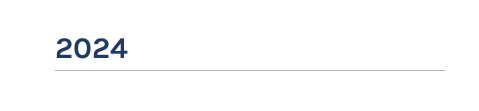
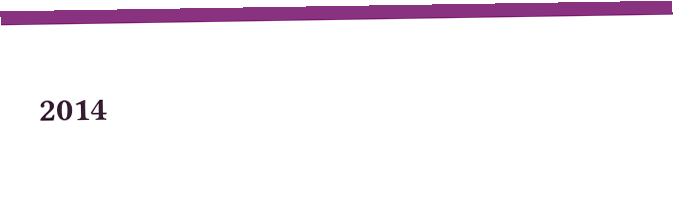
[55,38,128,59] 2024 -> [38,99,108,121] 2014

